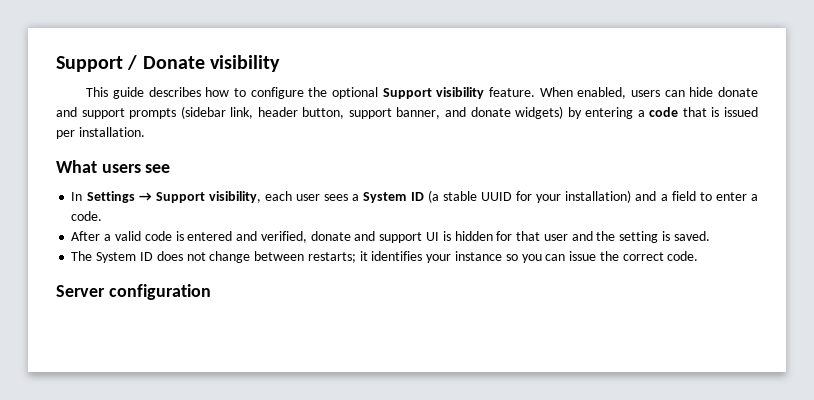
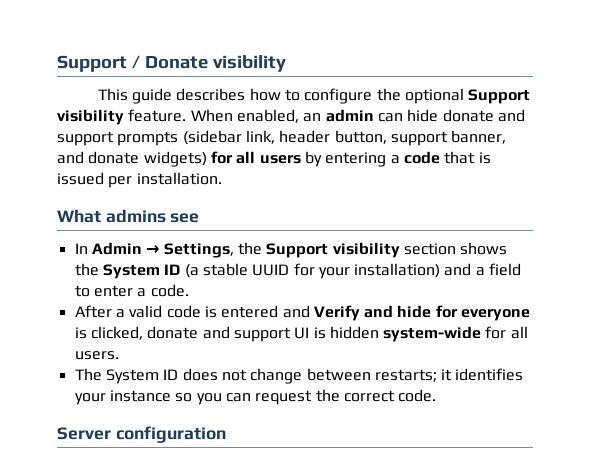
[630,90,660,97] users -> [303,109,374,122] an admin
(564, 112) none -> [210,151,301,164] for all users
[101,164,141,173] users -> [105,209,166,223] admins
[86,191,360,203] Settings → Support visibility, each user sees a -> [91,242,508,258] [74,263,99,276] Admin → Settings, the Support visibility section shows the
[260,231,307,243] verified, -> [313,305,531,321] [74,326,143,340] Verify and hide for everyone is clicked,
[496,231,710,243] for that user and the setting is saved. -> [383,326,528,342] [74,351,119,360] system-wide for all users.
[569,251,597,261] issue -> [255,390,313,405] request

